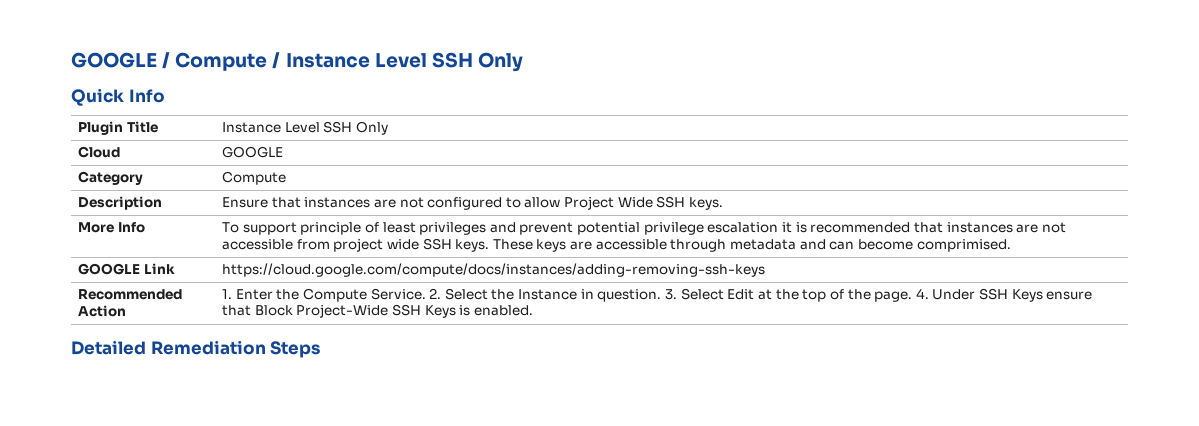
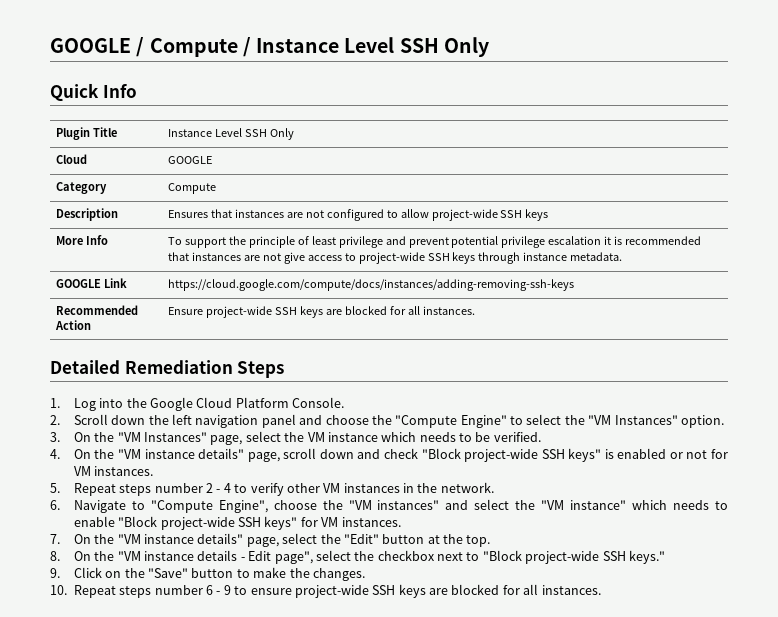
[221,197,268,208] Ensure -> [167,210,208,218] Ensures
[564,196,724,210] Project Wide SSH keys. -> [431,209,549,221] project-wide SSH keys
(297, 228) none -> [228,236,246,245] the
[419,222,487,235] privileges -> [338,236,383,248] privilege
[221,238,1011,252] accessible from project wide SSH keys. These keys are accessible through metadata and can become comprimised. -> [283,252,623,264] give access to project-wide SSH keys through instance metadata.
[221,288,1093,302] [221,304,533,318] [71,340,321,358] 1. Enter the Compute Service. 2. Select the Instance in question. 3. Select Edit at the top of the page. 4. Under SSH Keys ensure that Block Project-Wide SSH Keys is enabled. // Detailed Remediation Steps -> [167,306,475,318] [50,360,285,378] [50,397,345,411] [50,414,724,428] [50,431,541,445] [50,448,728,462] [73,466,154,476] [50,482,494,496] [50,499,728,513] [73,516,401,530] [50,533,491,547] [50,550,665,564] [50,567,365,581] [50,584,601,598] Ensure project-wide SSH keys are blocked for all instances. // Detailed Remediation Steps // 1. Log into the Google Cloud Platform Console. // 2. Scroll down the left navigation panel and choose the "Compute Engine" to select the "VM Instances" option. // 3. On the "VM Instances" page, select the VM instance which needs to be verified. // 4. On the "VM instance details" page, scroll down and check "Block project-wide SSH keys" is enabled or not for VM instances. // 5. Repeat steps number 2 - 4 to verify other VM instances in the network. // 6. Navigate to "Compute Engine", choose the "VM instances" and select the "VM instance" which needs to enable "Block project-wide SSH keys" for VM instances. // 7. On the "VM instance details" page, select the "Edit" button at the top. // 8. On the "VM instance details - Edit page", select the checkbox next to "Block project-wide SSH keys." // 9. Click on the "Save" button to make the changes. // 10. Repeat steps number 6 - 9 to ensure project-wide SSH keys are blocked for all instances.

